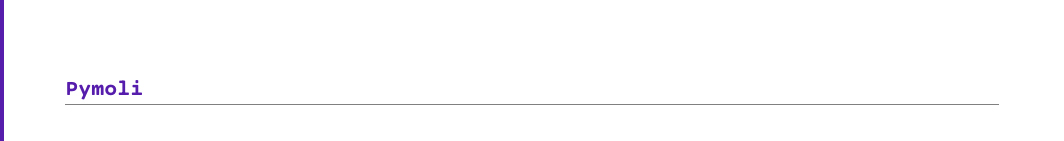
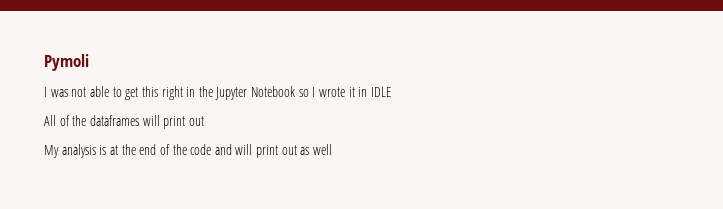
(143, 90) none -> [44,86,391,100] [44,115,204,129] [44,144,333,158] // I was not able to get this right in the Jupyter Notebook so I wrote it in IDLE // All of the dataframes will print out // My analysis is at the end of the code and will print out as well

